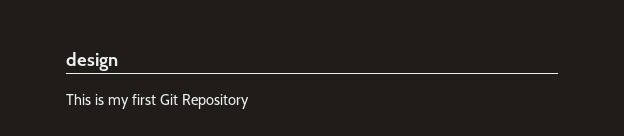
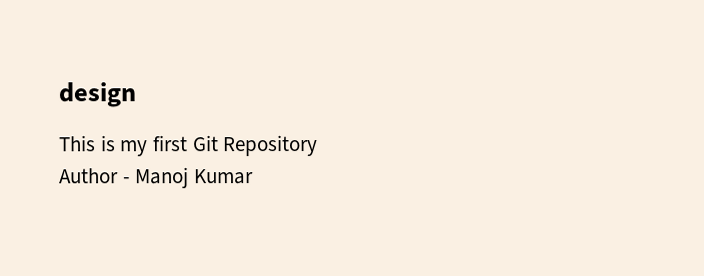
(249, 101) none -> [59,167,255,189] // Author - Manoj Kumar

